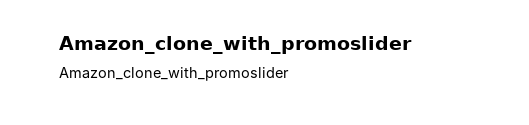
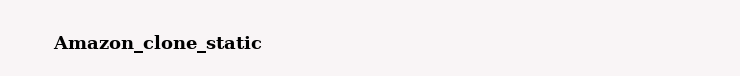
[59,36,412,54] [59,67,289,81] Amazon_clone_with_promoslider // Amazon_clone_with_promoslider -> [53,35,262,53] Amazon_clone_static

